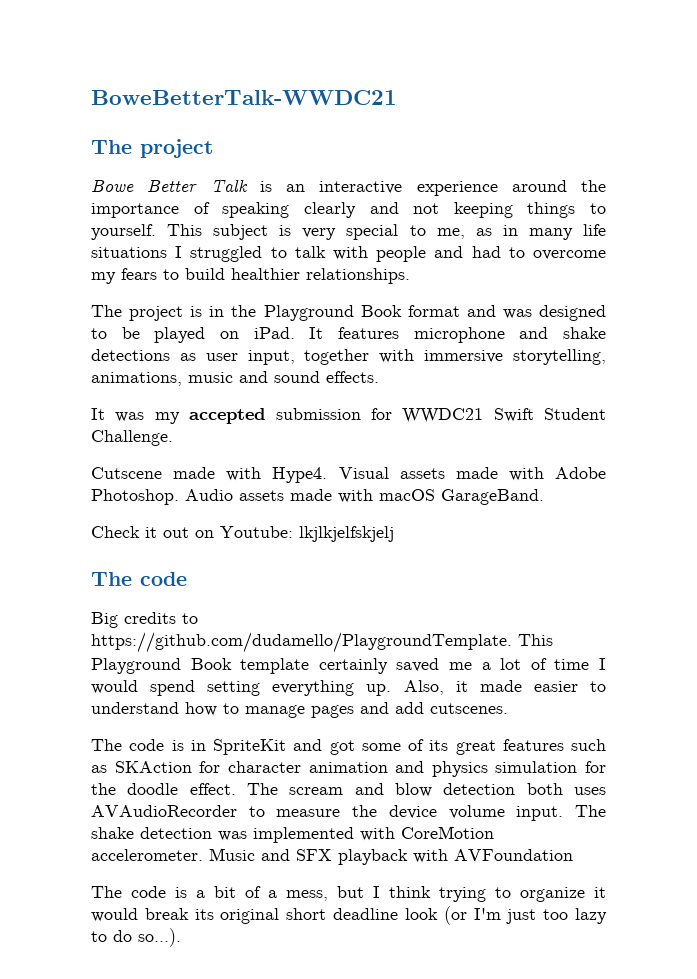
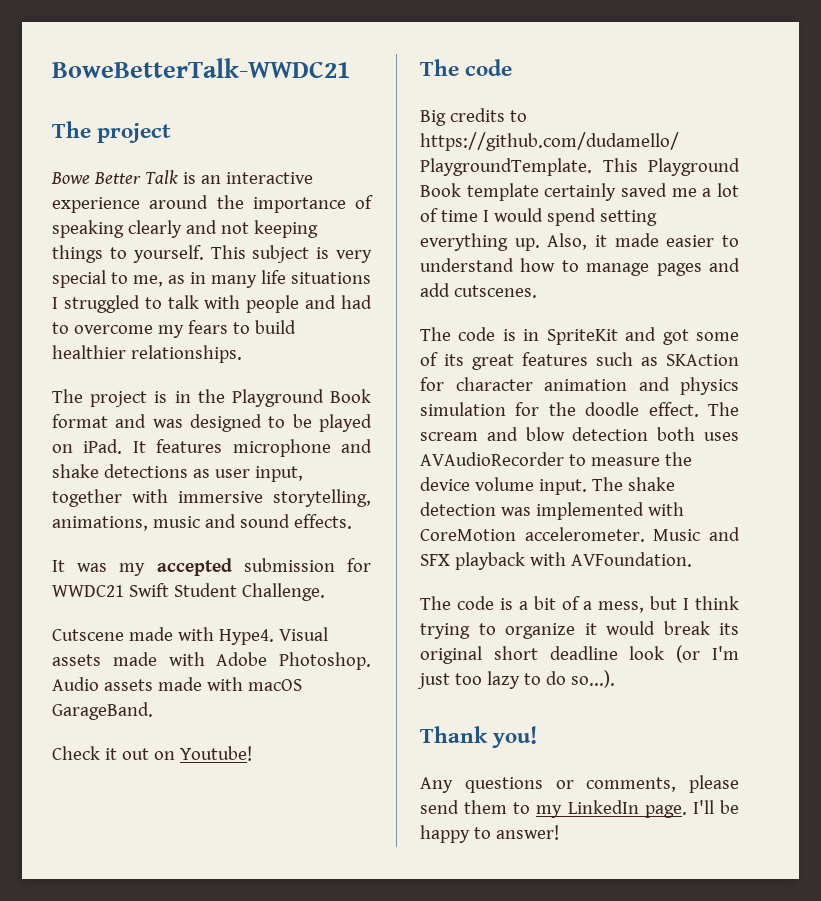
[220,526,394,542] Youtube: lkjlkjelfskjelj -> [179,746,252,761] Youtube!
[454,849,573,861] AVFoundation -> [570,552,692,567] AVFoundation.
(181, 937) none -> [420,726,538,748] [420,775,739,793] [420,800,739,818] [420,825,559,843] // Thank you! // Any questions or comments, please send them to my LinkedIn page. I'll be happy to answer!

